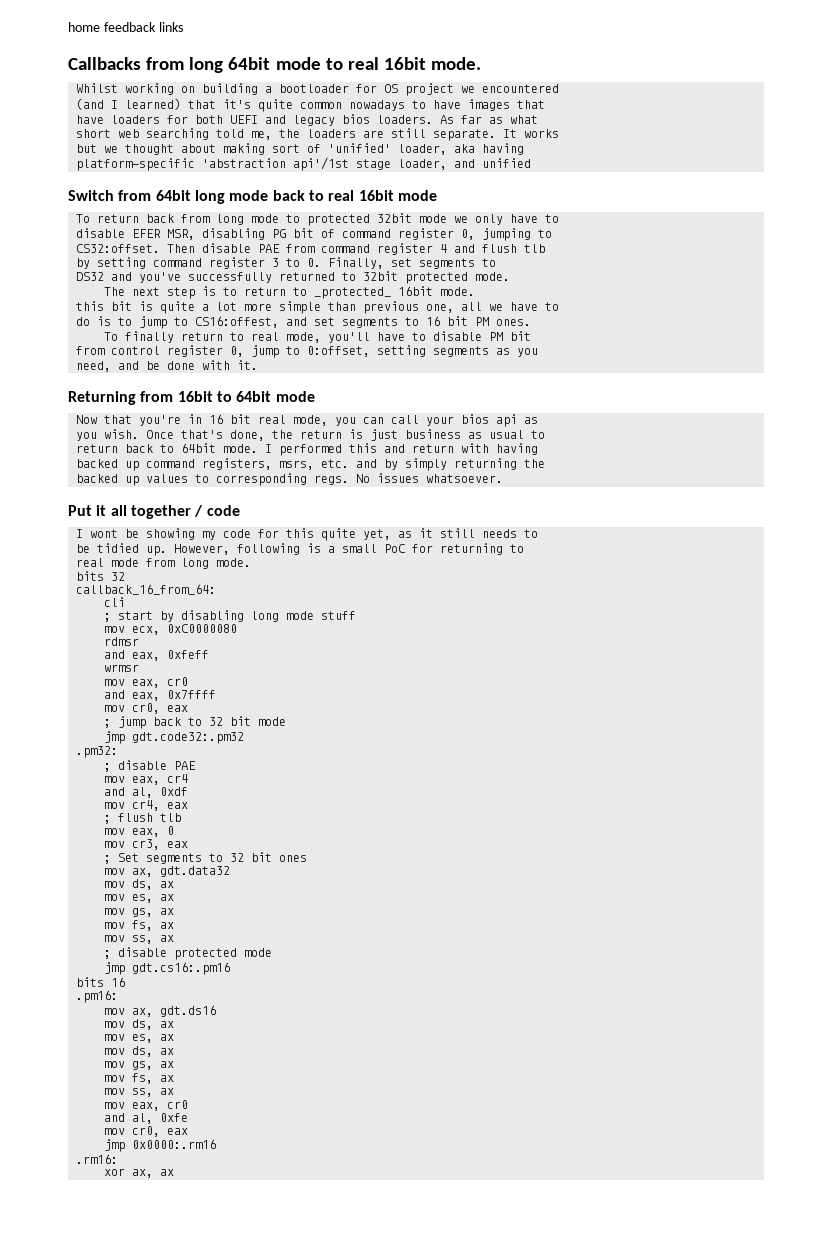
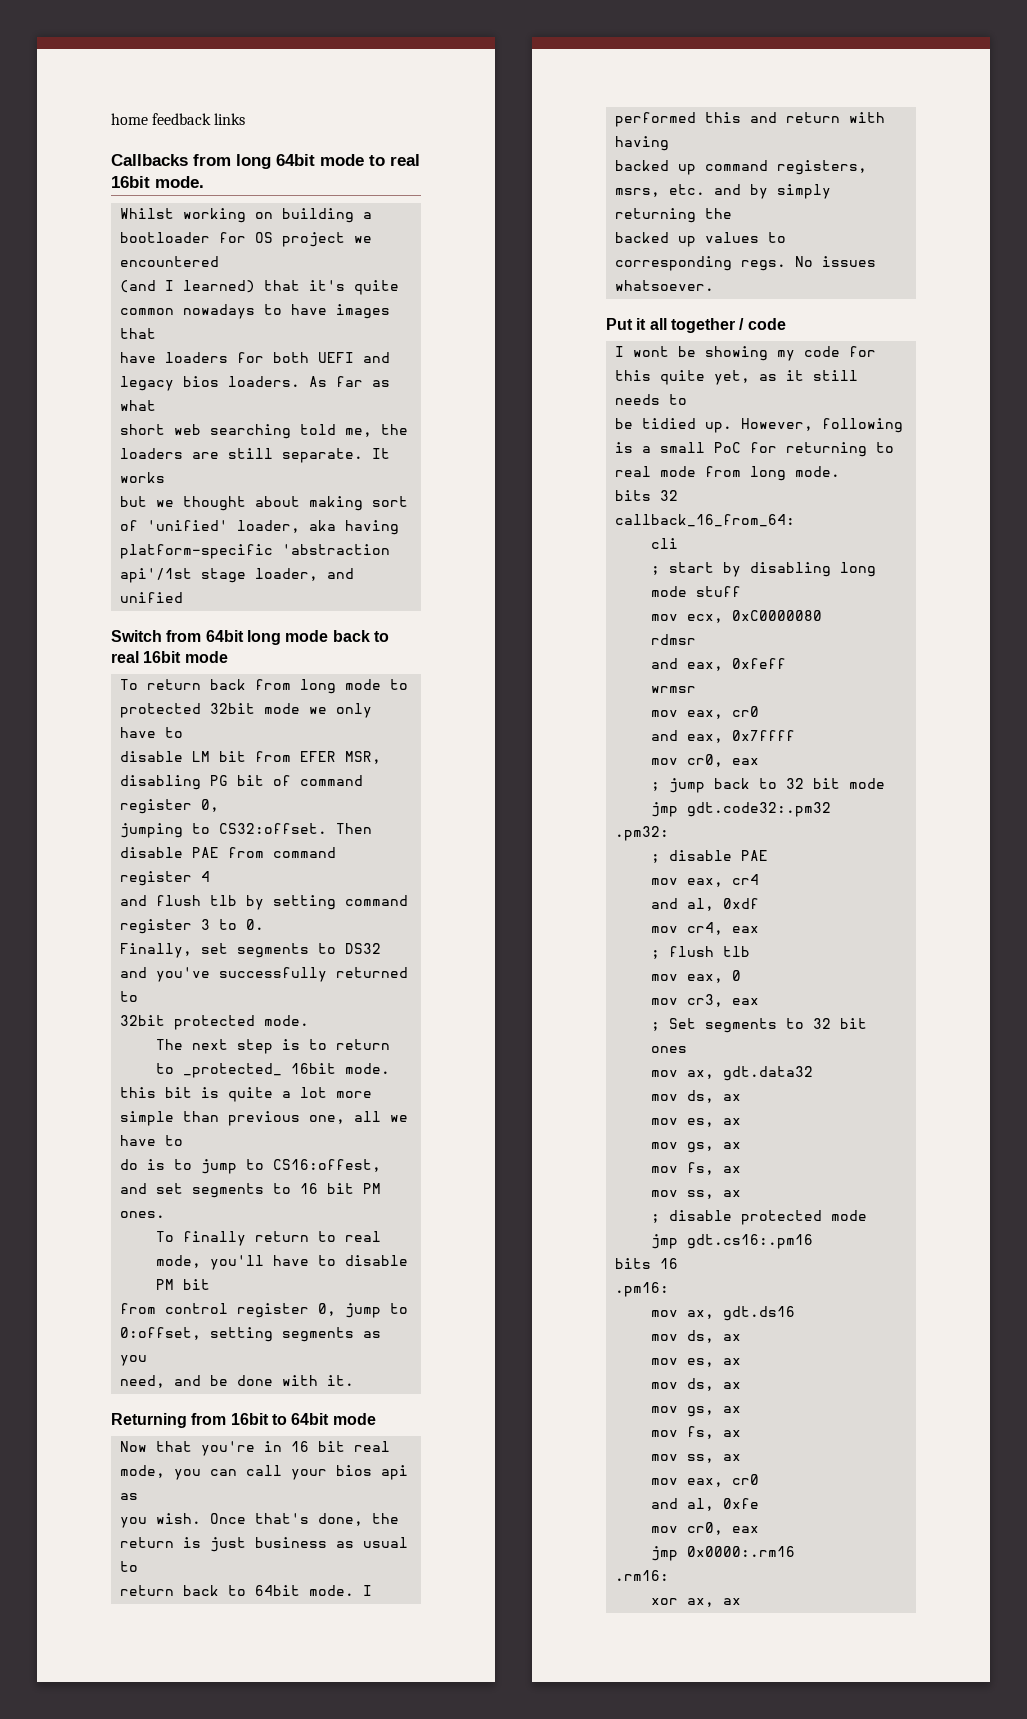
(126, 233) none -> [192,751,292,762] LM bit from
(476, 234) none -> (220, 805) //
(553, 233) // -> (211, 828) none
(448, 248) none -> (211, 876) //
(546, 248) // -> (238, 900) none
(322, 262) none -> (265, 924) //
(497, 262) // -> (337, 948) none
(357, 276) none -> (139, 996) //

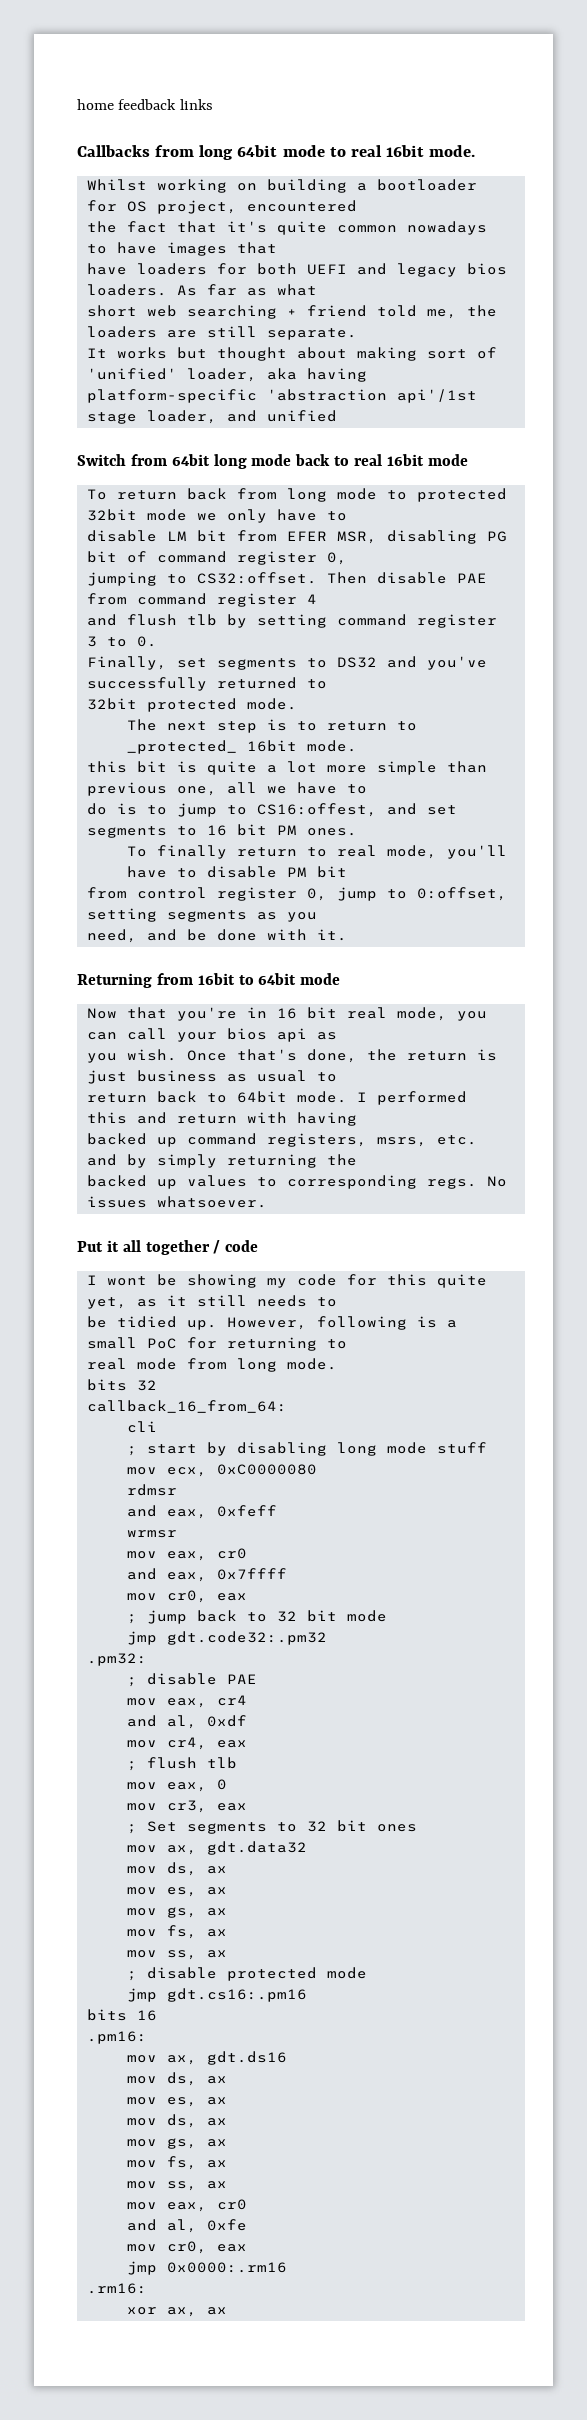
[282,232,373,247] project we -> [156,200,237,214] project,
[120,280,256,293] (and I learned) -> [86,221,167,233] the fact
(292, 431) none -> [286,305,367,317] + friend
(364, 455) none -> (357, 334) //
[120,496,175,507] // but we -> [176,347,207,359] but

